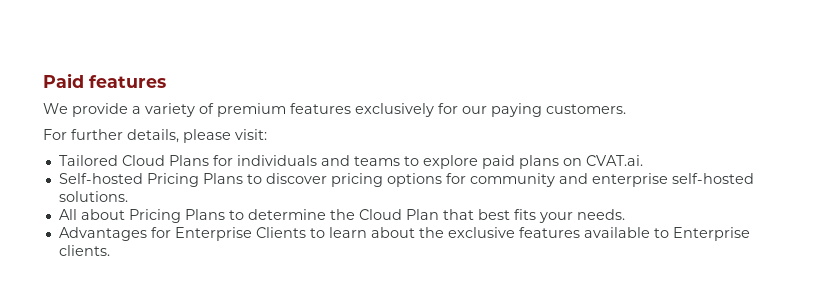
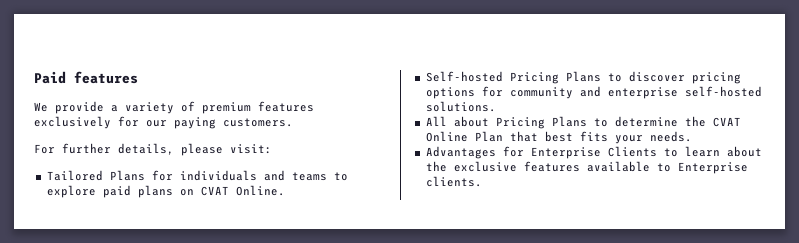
[121,155,165,166] Cloud -> (103, 175) none
[585,155,643,166] CVAT.ai. -> [200,185,285,196] CVAT Online.
[358,209,402,220] Cloud -> [712,117,741,127] [425,131,468,142] CVAT Online

